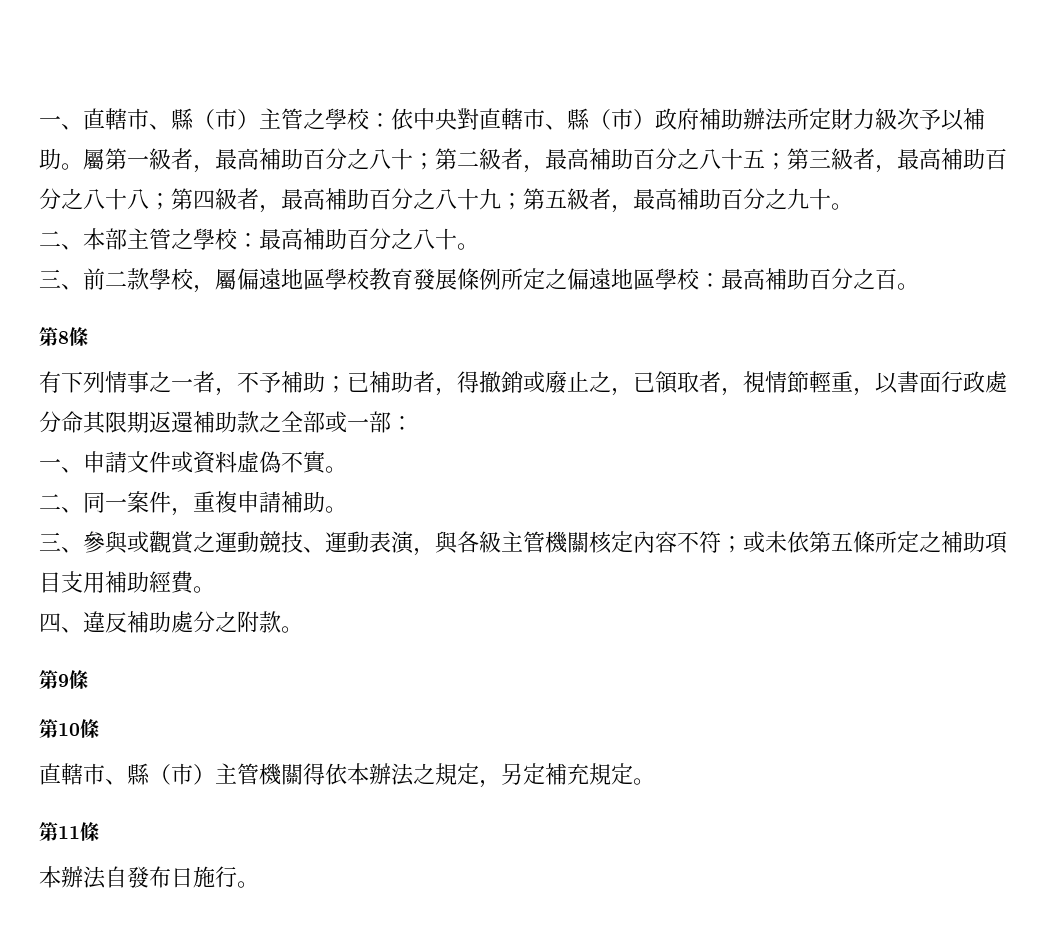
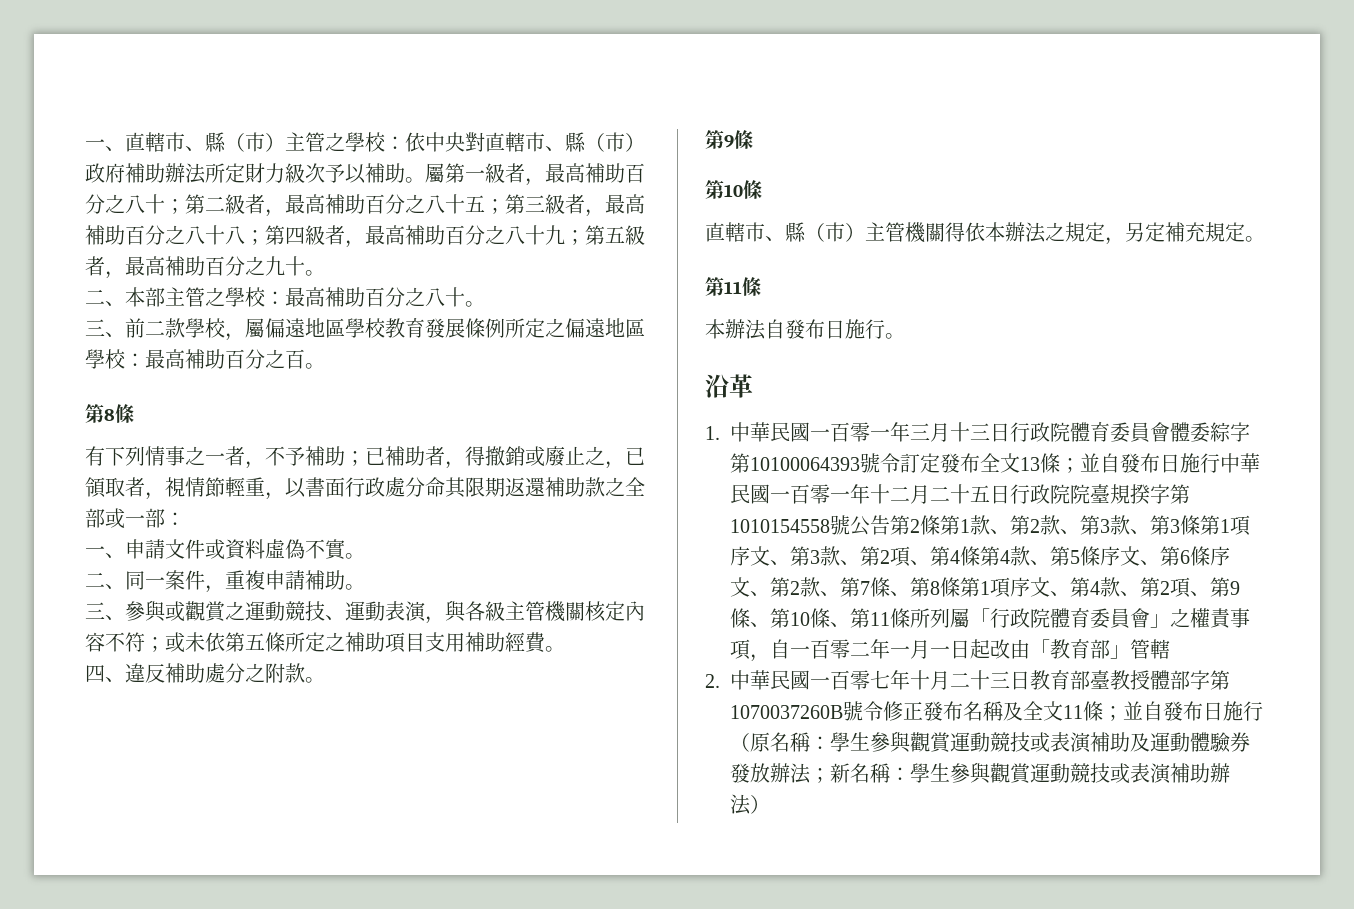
(259, 884) none -> [705,374,753,398] [705,422,1251,443] [730,453,1261,473] [730,484,1191,505] [730,515,1251,536] [730,546,1231,567] [730,577,1241,598] [730,608,1251,629] [730,639,1171,662] [705,670,1231,690] [730,701,1264,721] [730,731,1251,753] [730,762,1231,784] [730,794,771,815] // 沿革 // 1.中華民國一百零一年三月十三日行政院體育委員會體委綜字第10100064393號令訂定發布全文13條；並自發布日施行中華民國一百零一年十二月二十五日行政院院臺規揆字第1010154558號公告第2條第1款、第2款、第3款、第3條第1項序文、第3款、第2項、第4條第4款、第5條序文、第6條序文、第2款、第7條、第8條第1項序文、第4款、第2項、第9條、第10條、第11條所列屬「行政院體育委員會」之權責事項，自一百零二年一月一日起改由「教育部」管轄 // 2.中華民國一百零七年十月二十三日教育部臺教授體部字第1070037260B號令修正發布名稱及全文11條；並自發布日施行（原名稱：學生參與觀賞運動競技或表演補助及運動體驗券發放辦法；新名稱：學生參與觀賞運動競技或表演補助辦法）

